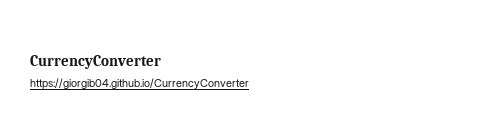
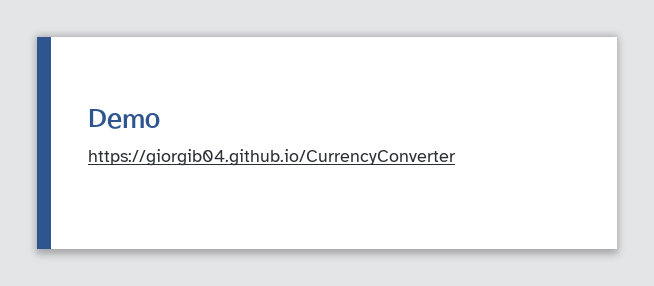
[30,55,161,69] CurrencyConverter -> [88,109,160,129] Demo

